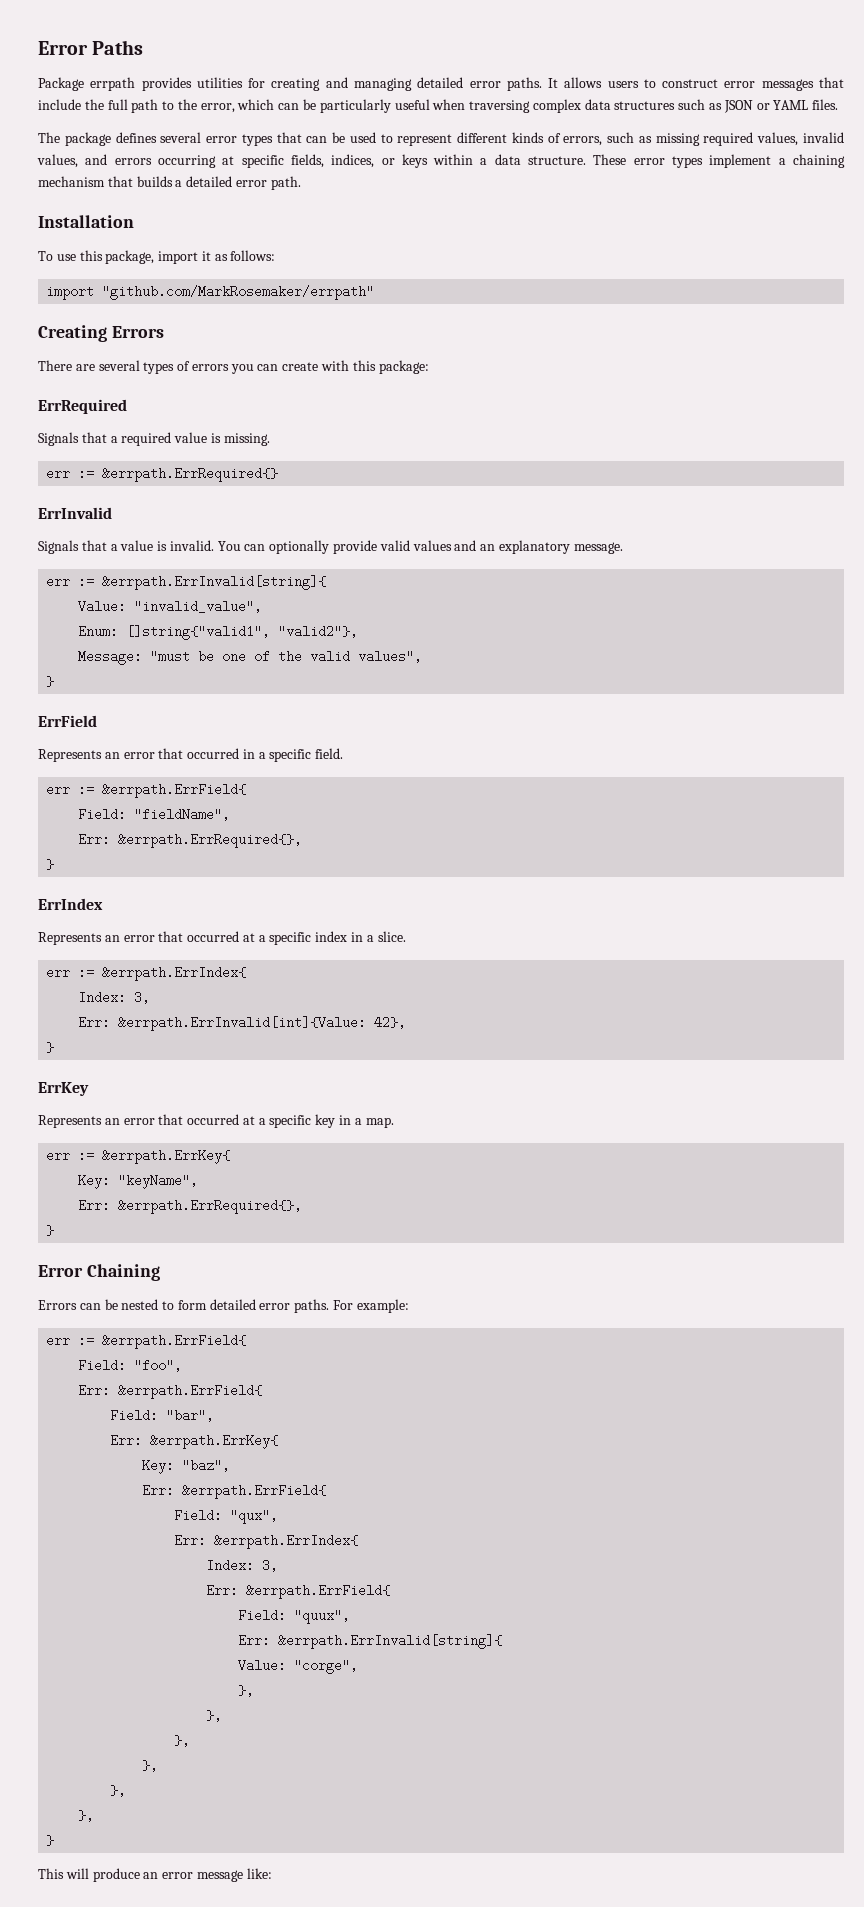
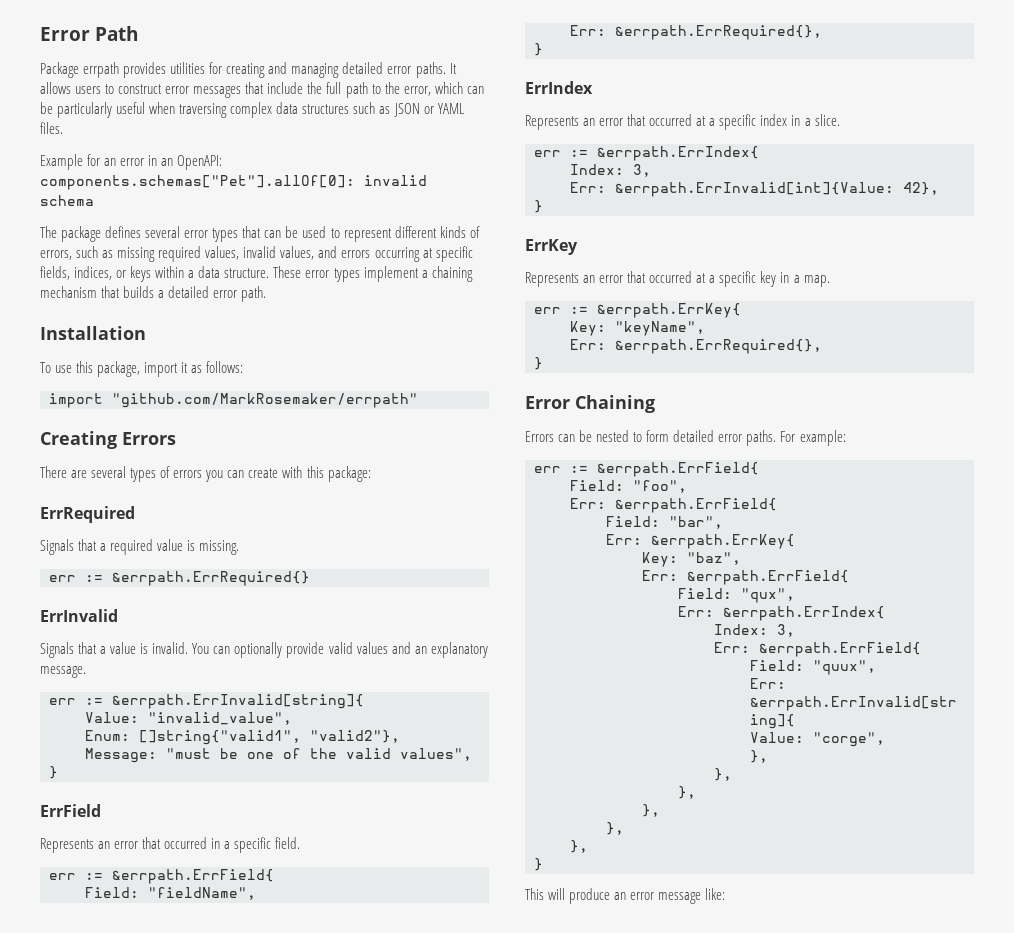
[38,40,144,55] Error Paths -> [40,26,139,41] Error Path
(839, 104) none -> [40,154,223,170] [40,175,427,190] [40,195,94,206] // Example for an error in an OpenAPI: components.schemas["Pet"].allOf[0]: invalid schema

